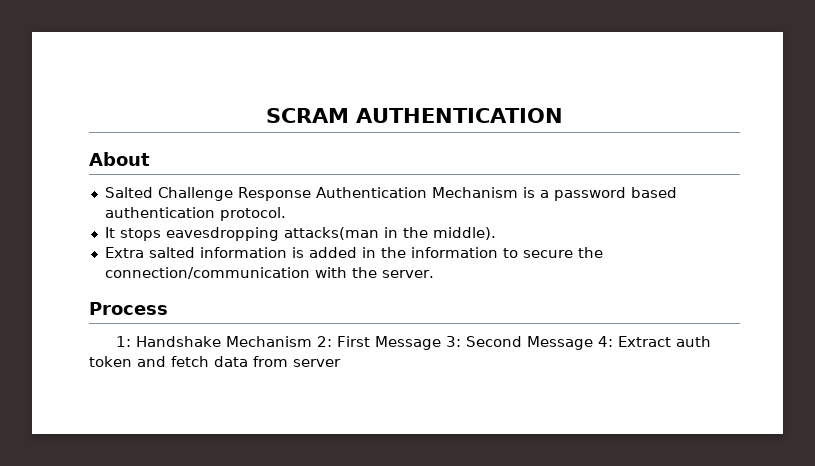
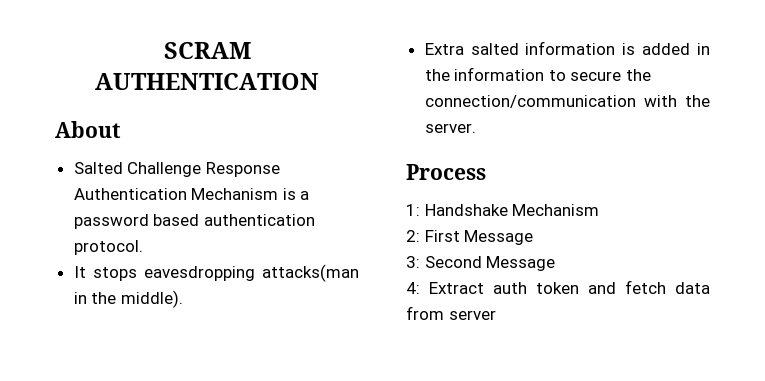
(312, 341) none -> (600, 210) //
(441, 343) none -> (534, 237) //
(593, 343) none -> (556, 263) //

